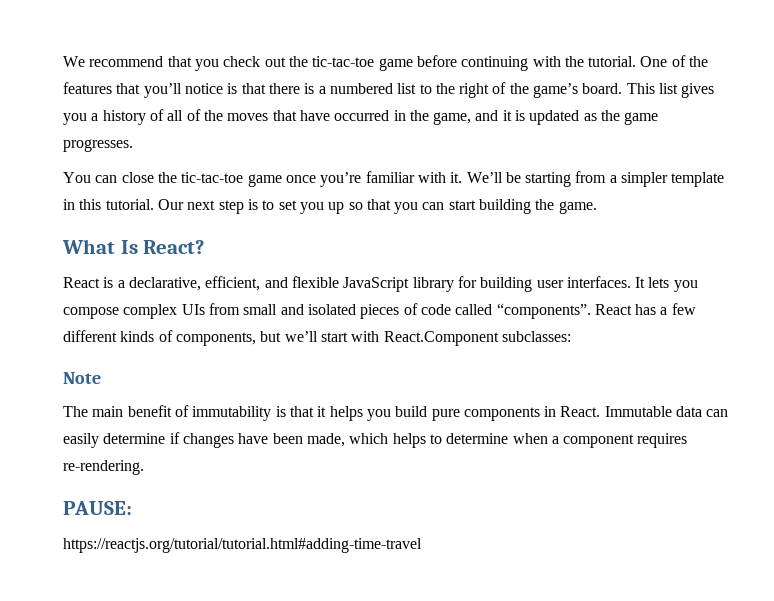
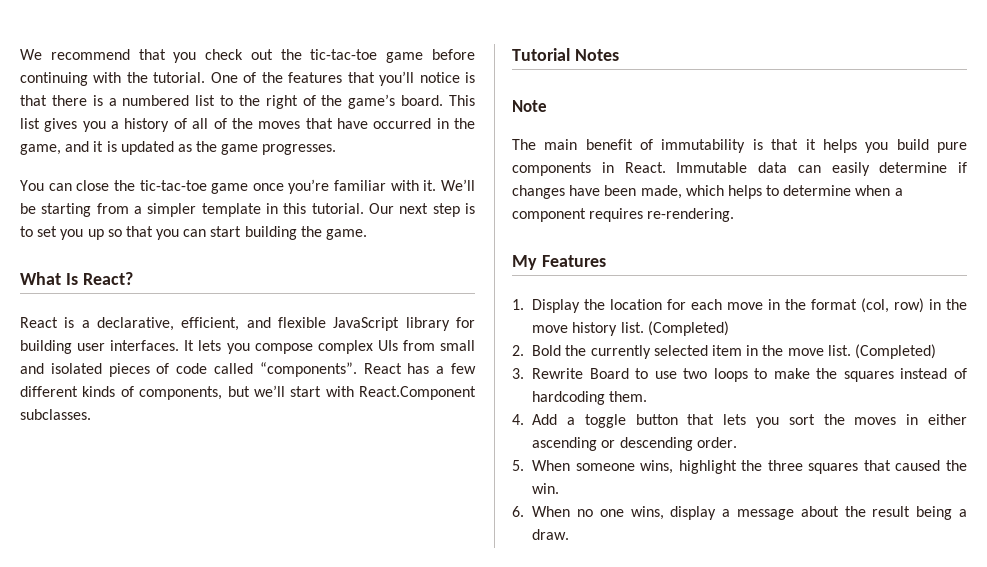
[501,331,571,342] subclasses: -> [20,409,91,420] [512,48,619,61] subclasses. // Tutorial Notes
[63,501,132,515] [63,538,422,553] PAUSE: // https://reactjs.org/tutorial/tutorial.html#adding-time-travel -> [512,255,606,270] [512,298,967,313] [532,321,729,336] [512,344,936,359] [512,368,967,382] [532,391,648,405] [512,414,967,428] [532,437,737,451] [512,460,967,474] [532,483,560,494] [512,506,967,520] [532,529,570,540] My Features // 1. Display the location for each move in the format (col, row) in the move history list. (Completed) // 2. Bold the currently selected item in the move list. (Completed) // 3. Rewrite Board to use two loops to make the squares instead of hardcoding them. // 4. Add a toggle button that lets you sort the moves in either ascending or descending order. // 5. When someone wins, highlight the three squares that caused the win. // 6. When no one wins, display a message about the result being a draw.

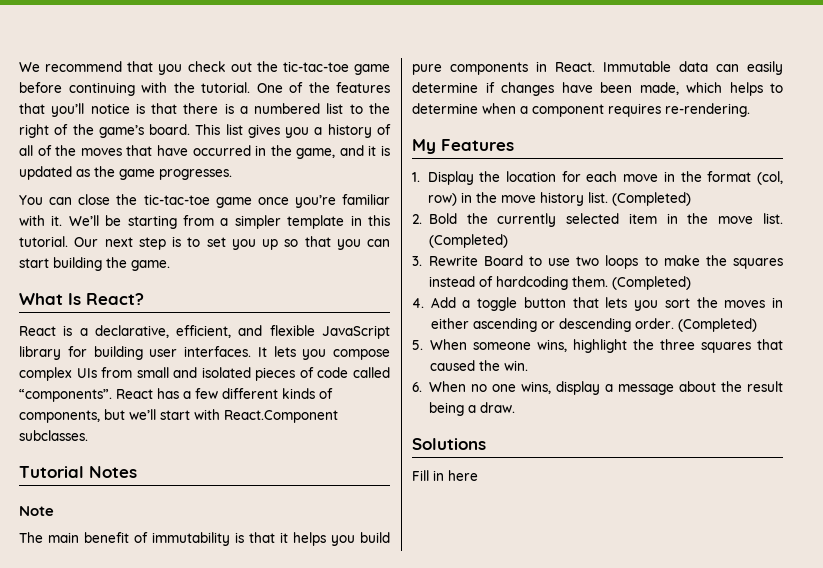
(648, 396) none -> [611,276,691,290] (Completed)
(737, 442) none -> [677,318,757,332] (Completed)
(570, 534) none -> [412,438,486,450] [412,470,478,481] // Solutions // Fill in here

